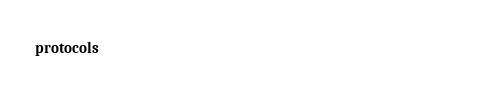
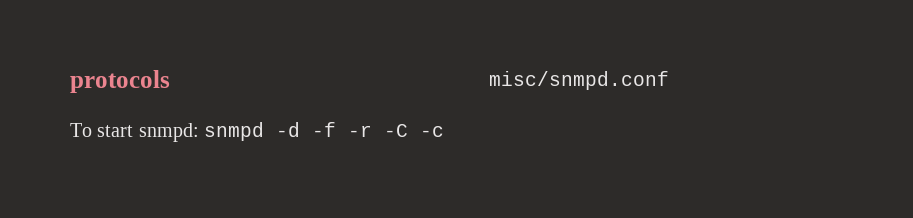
(99, 48) none -> [70,122,445,142] [489,71,669,90] // To start snmpd: snmpd -d -f -r -C -c misc/snmpd.conf

